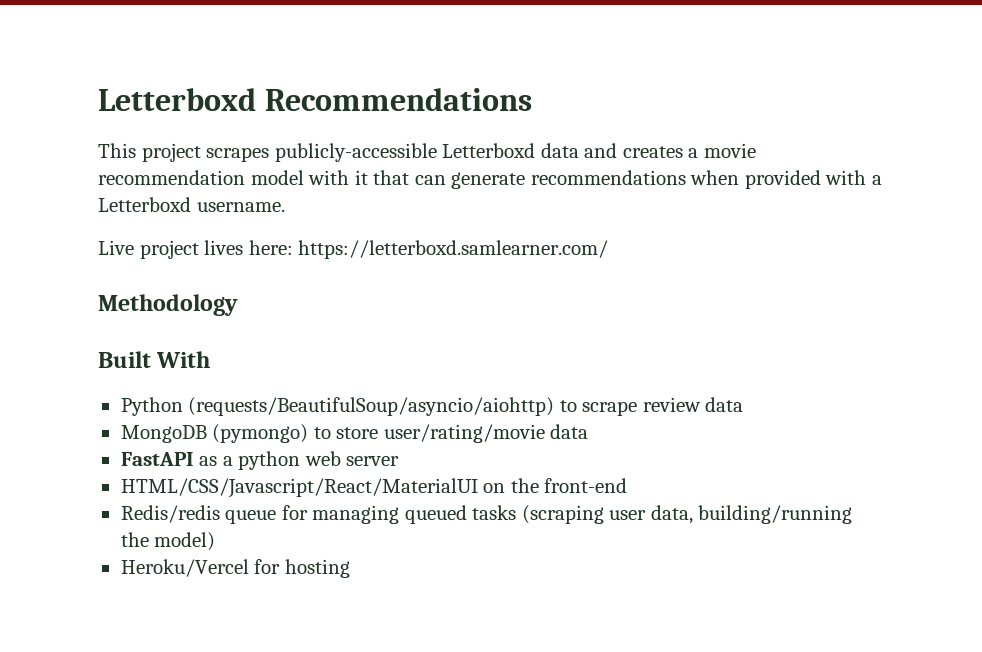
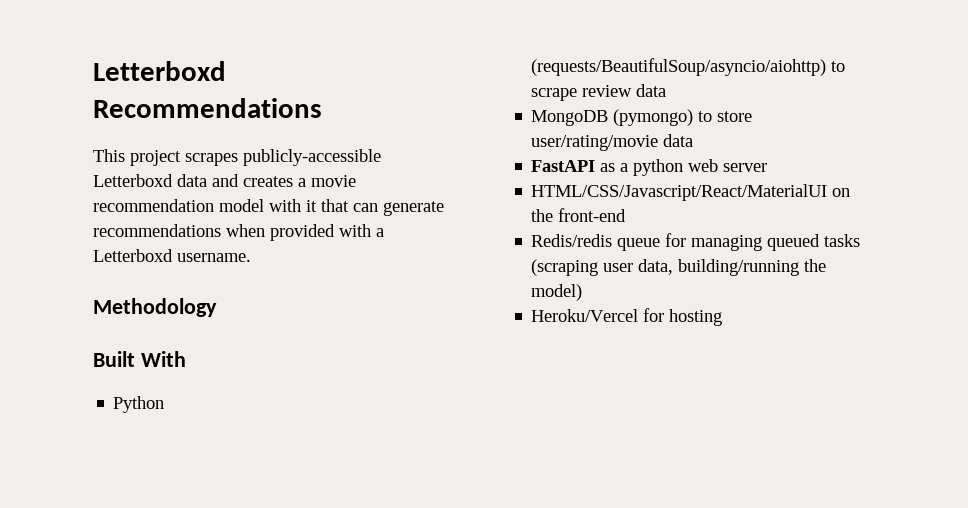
[98,240,609,259] // Live project lives here: https://letterboxd.samlearner.com/ -> (251, 257) none

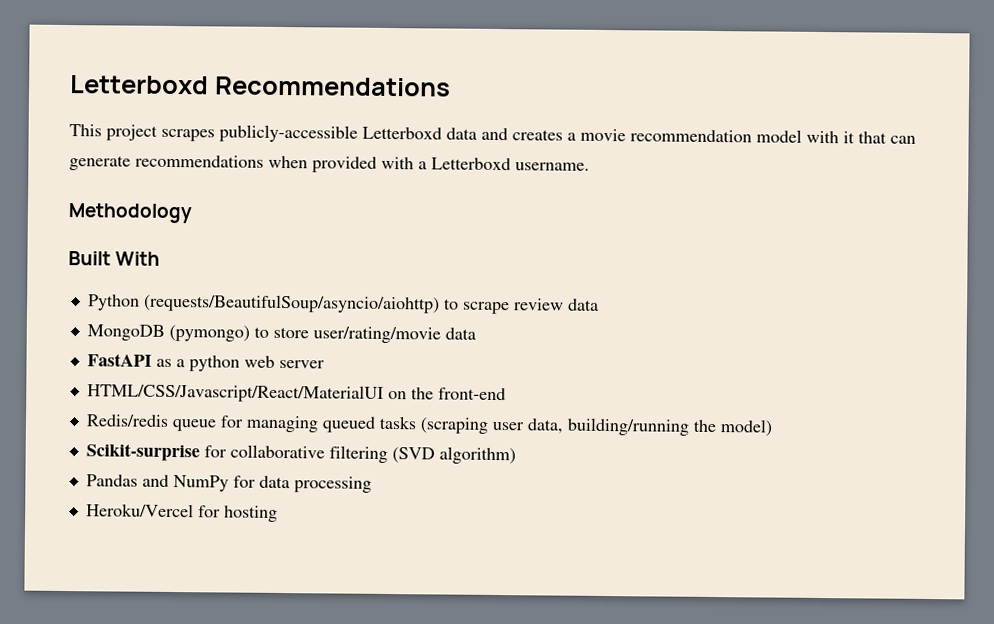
(583, 292) none -> [85,443,516,465] [85,474,372,493] // Scikit-surprise for collaborative filtering (SVD algorithm) // Pandas and NumPy for data processing

